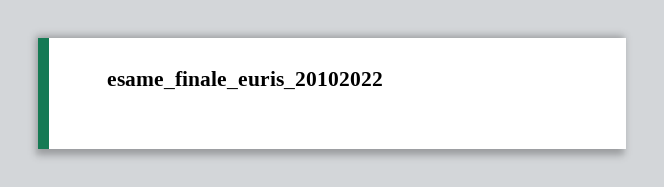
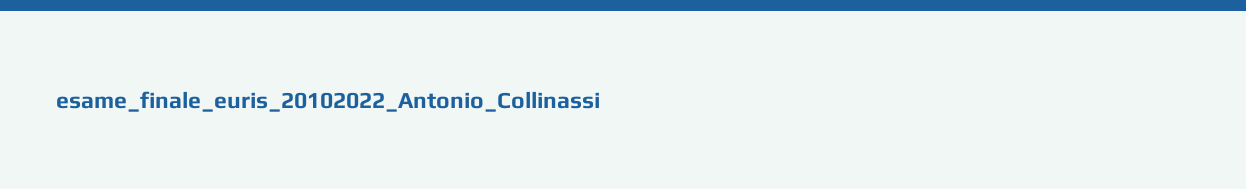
[107,71,383,90] esame_finale_euris_20102022 -> [56,91,600,112] esame_finale_euris_20102022_Antonio_Collinassi

